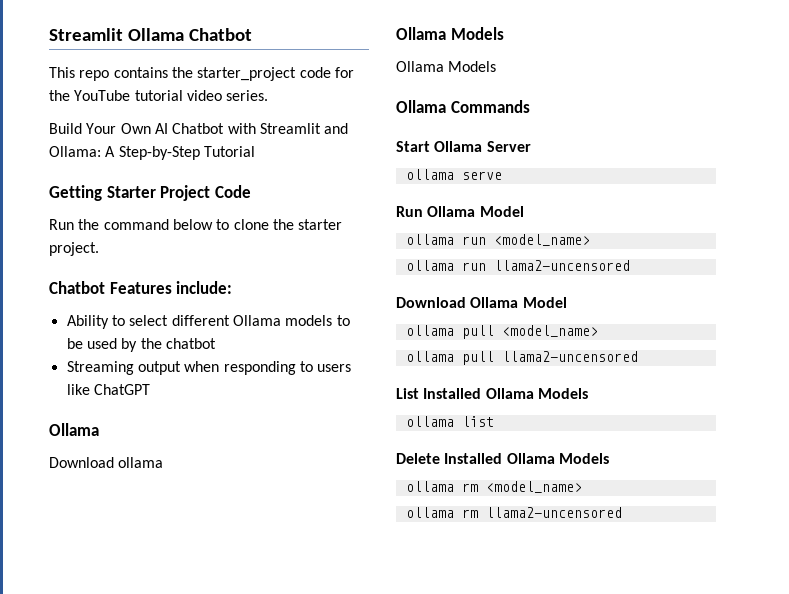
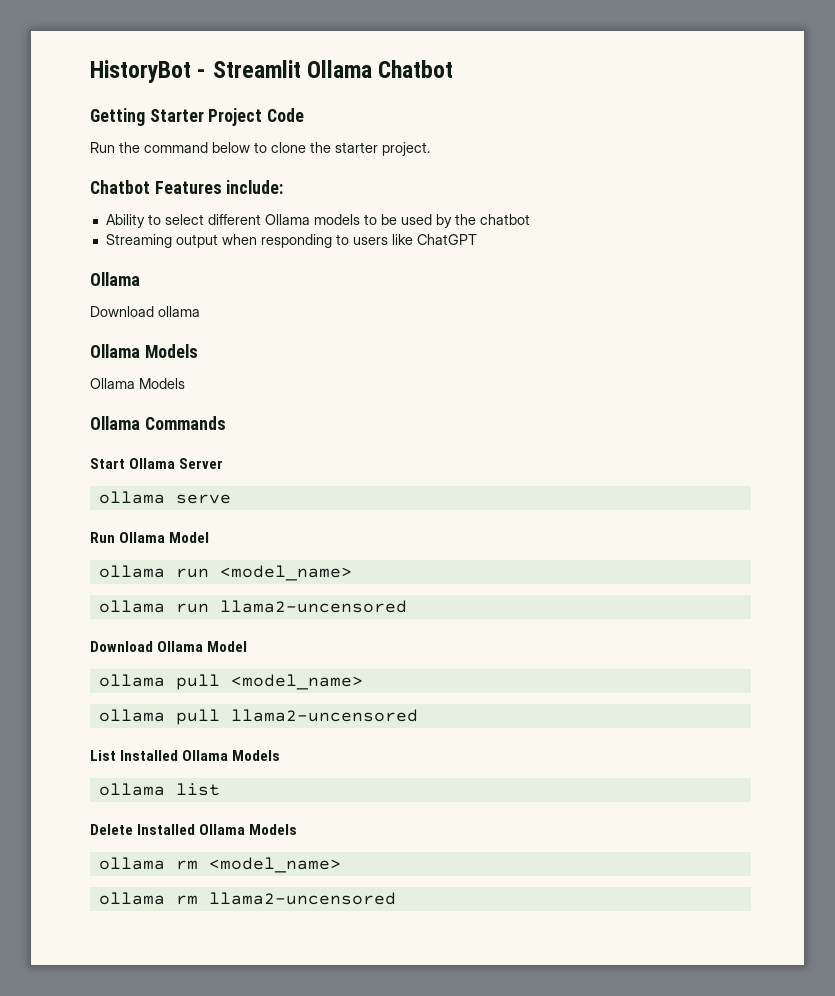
(49, 34) none -> [90,60,207,83] HistoryBot -
[49,67,354,81] [49,90,269,101] [49,123,349,134] [49,146,255,160] // This repo contains the starter_project code for the YouTube tutorial video series. // Build Your Own AI Chatbot with Streamlit and Ollama: A Step-by-Step Tutorial -> (454, 69) none

